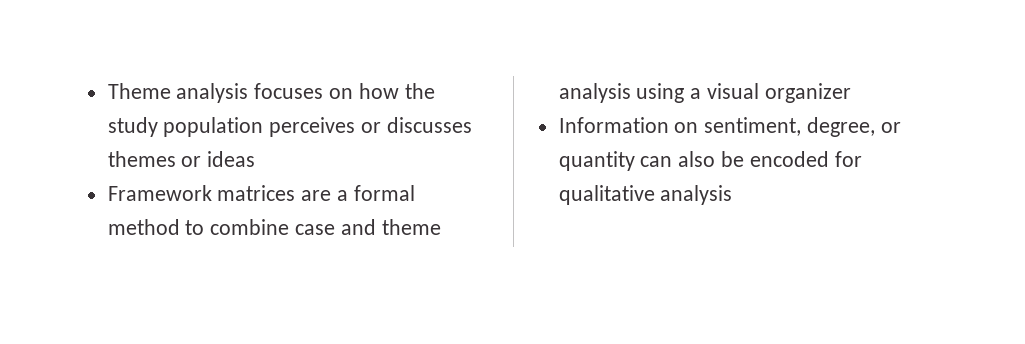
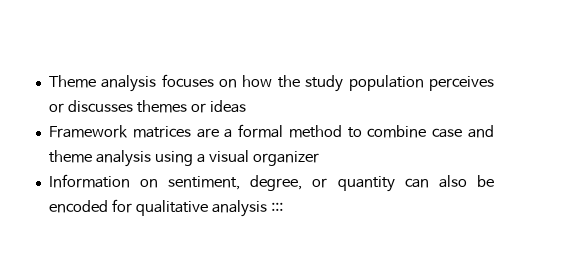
(733, 195) none -> [270,202,283,212] :::

